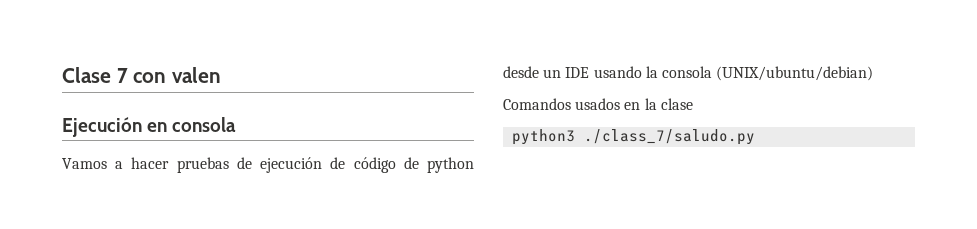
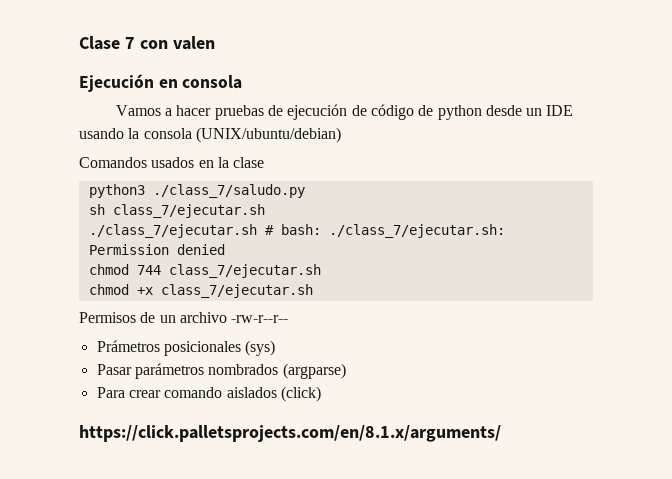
(756, 137) none -> [88,204,265,218] [88,224,505,238] [88,244,225,255] [88,264,321,278] [88,284,313,298] [79,312,289,323] [96,340,276,356] [96,363,346,379] [96,386,321,402] [79,425,501,442] // sh class_7/ejecutar.sh // ./class_7/ejecutar.sh # bash: ./class_7/ejecutar.sh: Permission denied // chmod 744 class_7/ejecutar.sh // chmod +x class_7/ejecutar.sh // Permisos de un archivo -rw-r--r-- // Prámetros posicionales (sys) // Pasar parámetros nombrados (argparse) // Para crear comando aislados (click) // https://click.palletsprojects.com/en/8.1.x/arguments/

